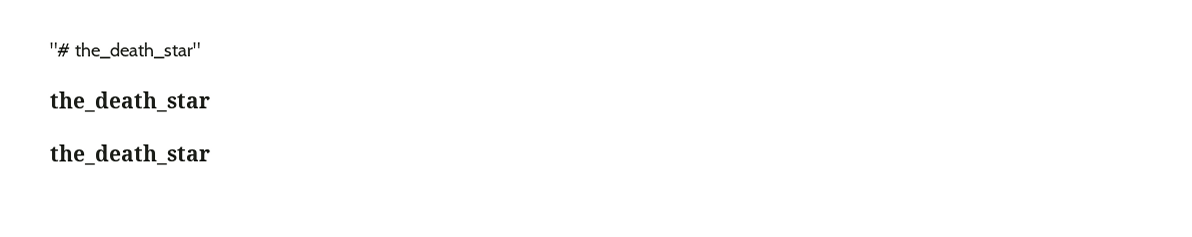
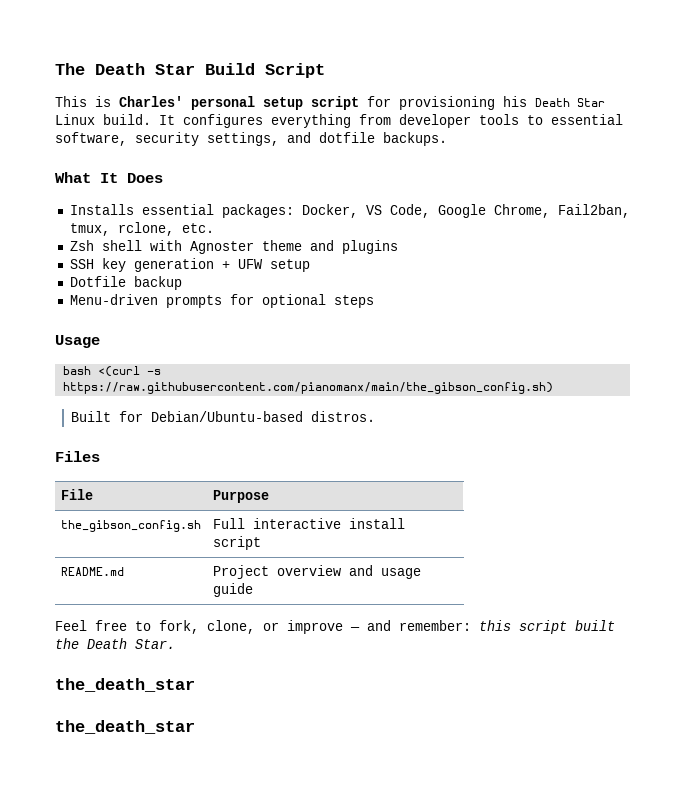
[49,42,200,59] "# the_death_star" -> [55,63,325,78] [55,96,605,110] [55,114,623,128] [55,132,447,146] [55,172,163,183] [69,204,630,218] [69,222,214,236] [69,240,398,254] [69,258,310,272] [69,276,182,290] [69,294,374,308] [55,335,100,348] [63,366,162,377] [63,382,554,394] [71,411,376,422] [55,451,100,462] [60,489,93,500] [212,490,269,503] [60,520,201,532] [212,518,405,529] [212,536,261,550] [60,567,124,576] [212,565,421,579] [212,583,253,597] [55,620,615,634] [55,638,175,649] The Death Star Build Script // This is Charles' personal setup script for provisioning his Death Star Linux build. It configures everything from developer tools to essential software, security settings, and dotfile backups. // What It Does // Installs essential packages: Docker, VS Code, Google Chrome, Fail2ban, tmux, rclone, etc. // Zsh shell with Agnoster theme and plugins // SSH key generation + UFW setup // Dotfile backup // Menu-driven prompts for optional steps // Usage // bash <(curl -s https://raw.githubusercontent.com/pianomanx/main/the_gibson_config.sh) // Built for Debian/Ubuntu-based distros. // Files // File | Purpose // the_gibson_config.sh | Full interactive install script // README.md | Project overview and usage guide // Feel free to fork, clone, or improve — and remember: this script built the Death Star.

